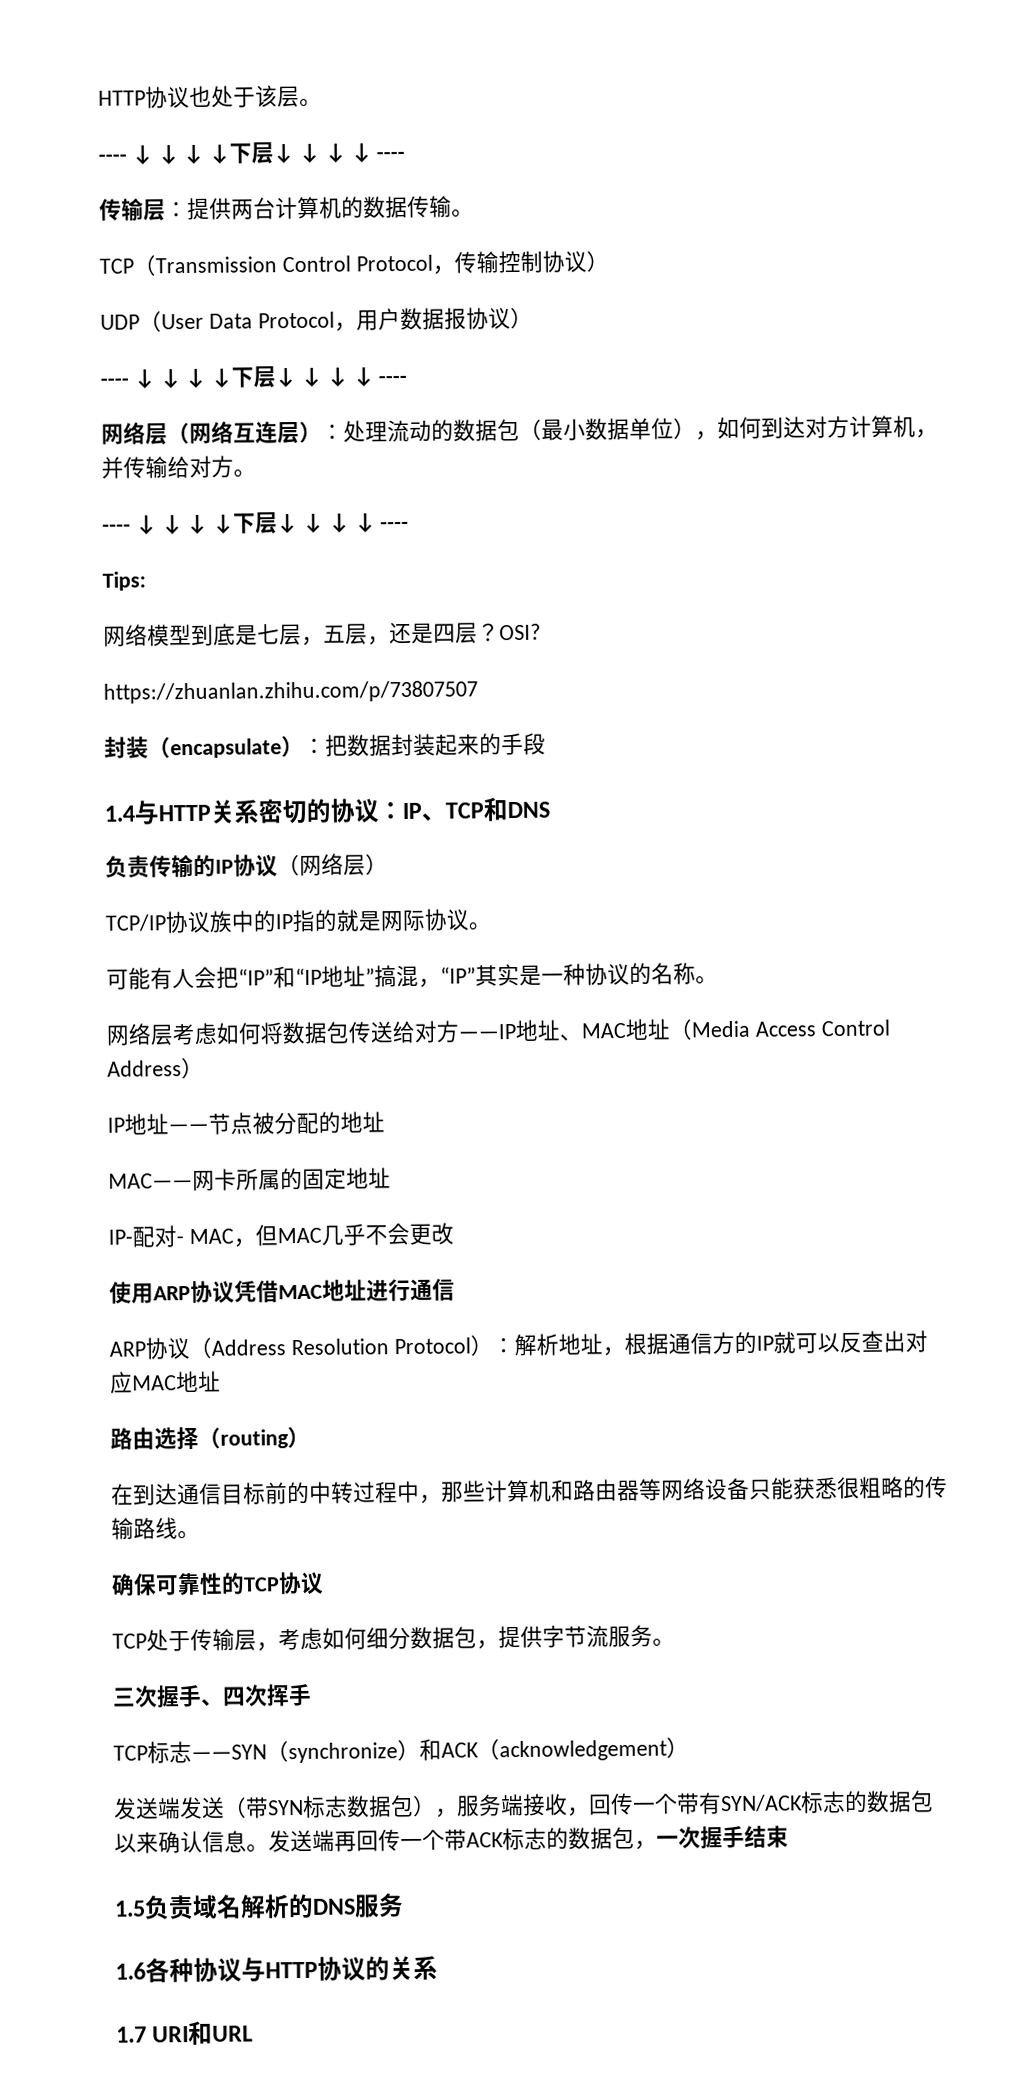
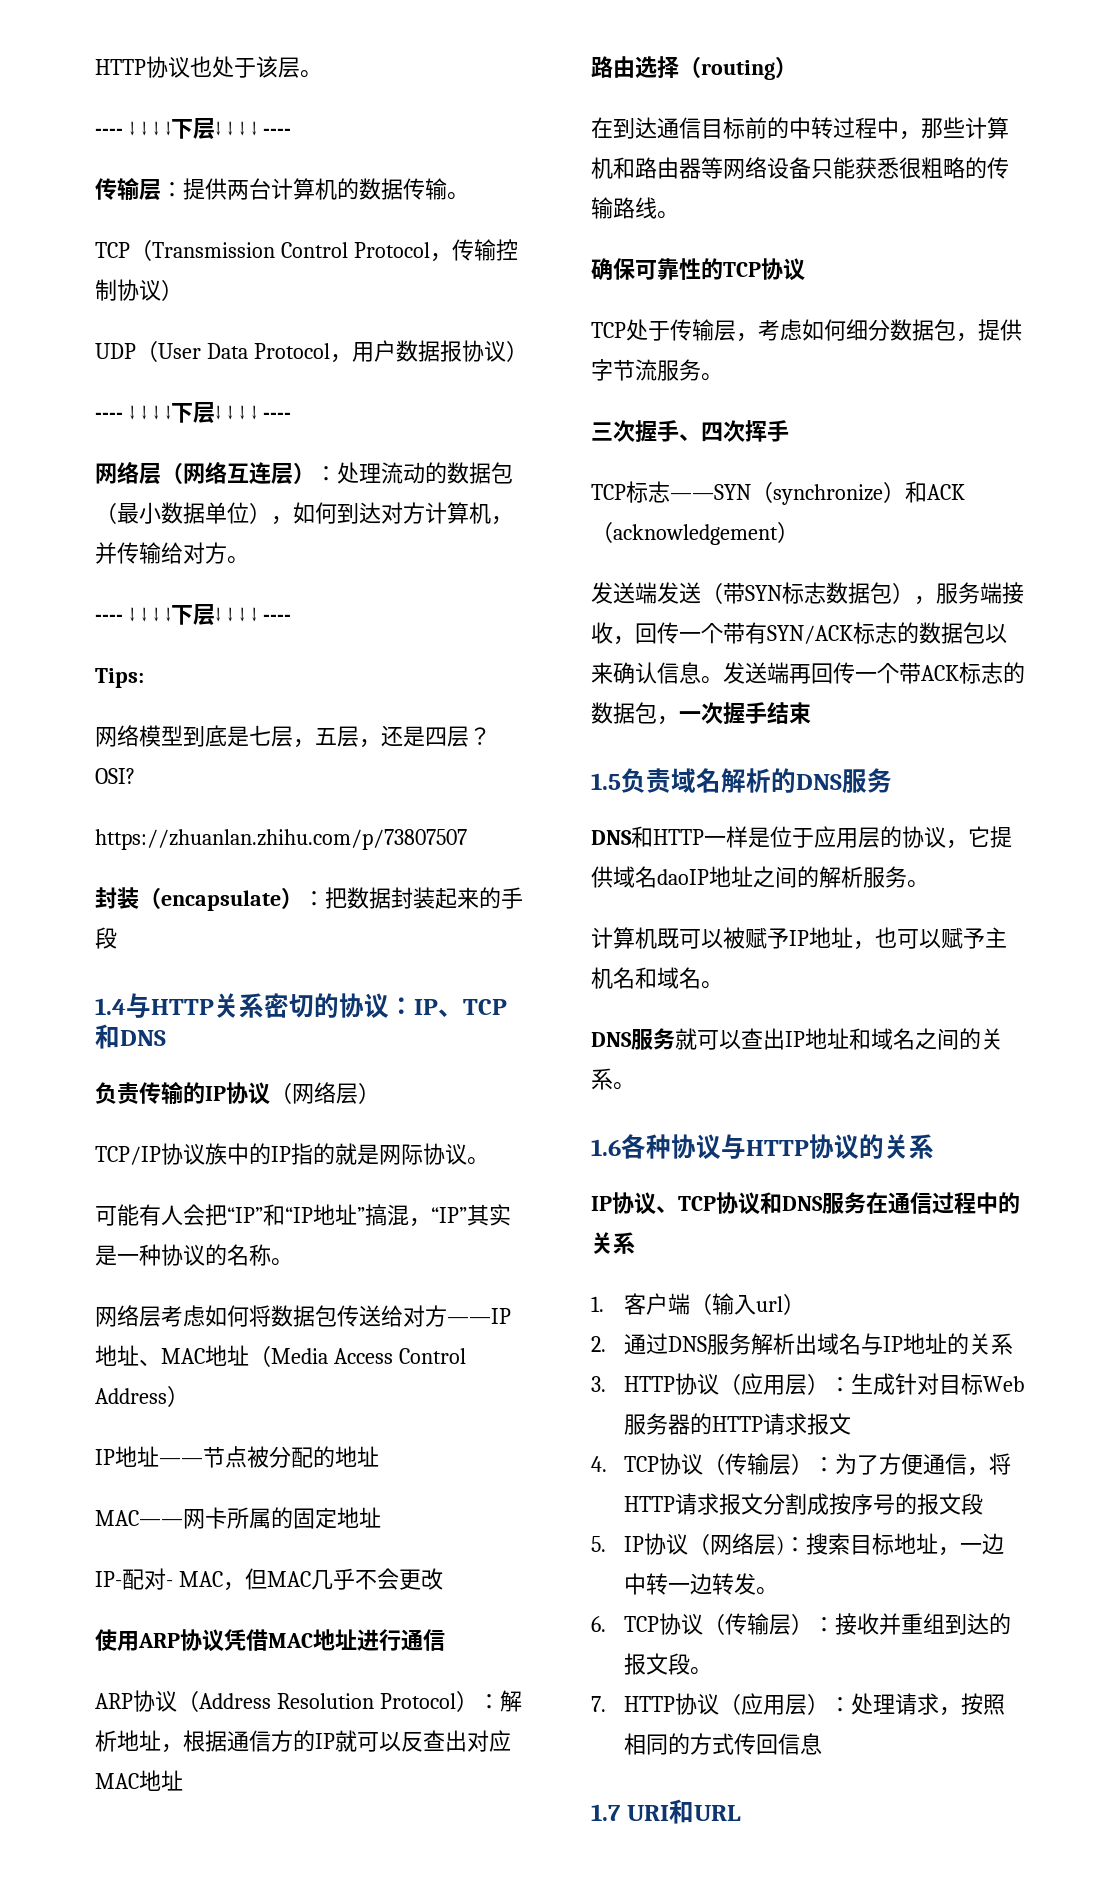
(404, 1905) none -> [591,826,1012,849] [591,866,929,888] [591,927,1007,950] [591,967,723,989] [591,1028,1003,1050] [591,1068,635,1090] // DNS和HTTP一样是位于应用层的协议，它提供域名daoIP地址之间的解析服务。 // 计算机既可以被赋予IP地址，也可以赋予主机名和域名。 // DNS服务就可以查出IP地址和域名之间的关系。
(438, 1967) none -> [591,1192,1020,1215] [591,1232,635,1254] [591,1293,805,1315] [591,1333,1013,1355] [591,1373,1024,1395] [623,1413,851,1435] [591,1453,1011,1476] [623,1493,983,1515] [591,1533,1004,1556] [623,1573,778,1595] [591,1613,1011,1635] [623,1653,712,1675] [591,1693,1005,1716] [623,1733,822,1755] // IP协议、TCP协议和DNS服务在通信过程中的关系 // 1.客户端（输入url） // 2.通过DNS服务解析出域名与IP地址的关系 // 3. HTTP协议（应用层）：生成针对目标Web服务器的HTTP请求报文 // 4. TCP协议（传输层）：为了方便通信，将HTTP请求报文分割成按序号的报文段 // 5. IP协议（网络层)：搜索目标地址，一边中转一边转发。 // 6. TCP协议（传输层）：接收并重组到达的报文段。 // 7. HTTP协议（应用层）：处理请求，按照相同的方式传回信息

